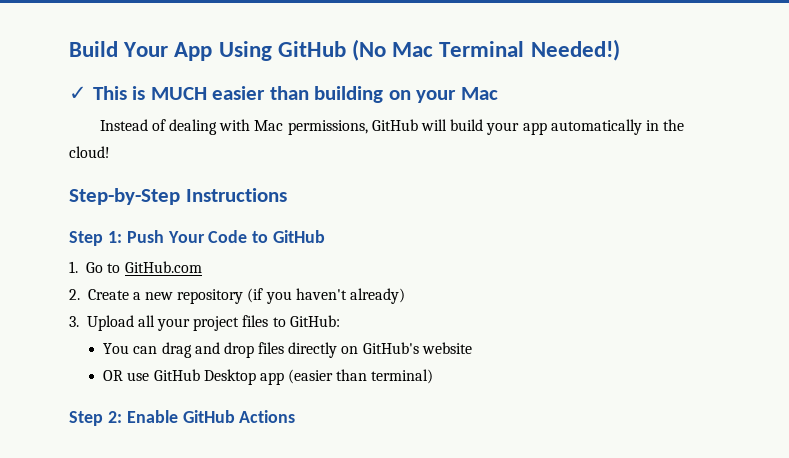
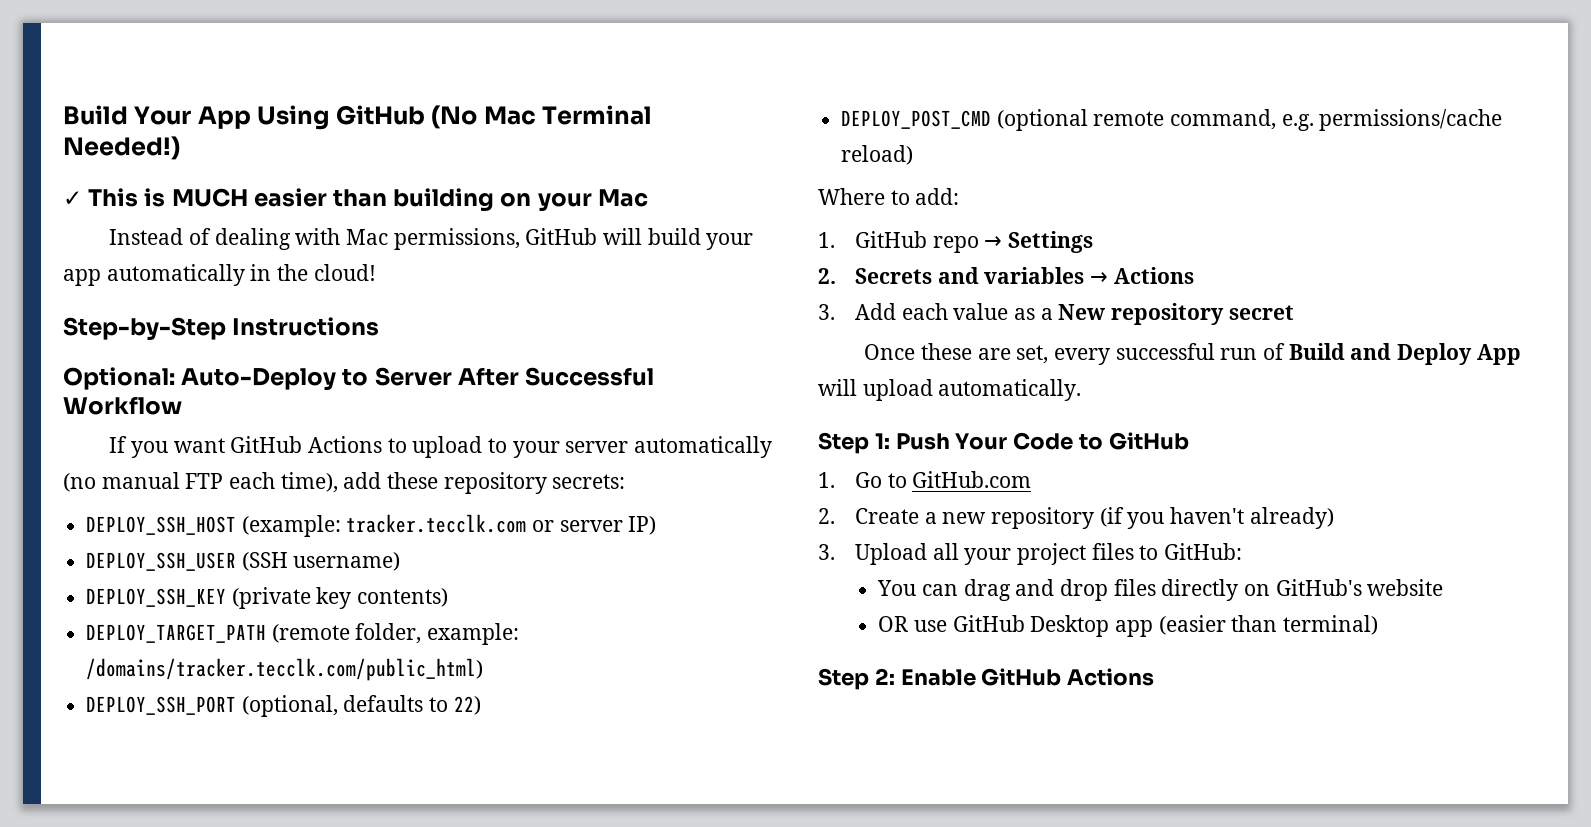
(287, 195) none -> [63,367,655,390] [63,396,182,415] [109,436,773,458] [63,472,626,494] [86,514,657,537] [86,552,401,571] [86,587,449,609] [86,623,520,645] [86,658,484,681] [86,695,481,717] [841,109,1503,131] [841,145,914,165] [818,188,960,205] [818,231,1094,253] [818,267,1194,284] [818,303,1294,325] [864,343,1521,365] [818,379,1082,401] // Optional: Auto-Deploy to Server After Successful Workflow // If you want GitHub Actions to upload to your server automatically (no manual FTP each time), add these repository secrets: // DEPLOY_SSH_HOST (example: tracker.tecclk.com or server IP) // DEPLOY_SSH_USER (SSH username) // DEPLOY_SSH_KEY (private key contents) // DEPLOY_TARGET_PATH (remote folder, example: /domains/tracker.tecclk.com/public_html) // DEPLOY_SSH_PORT (optional, defaults to 22) // DEPLOY_POST_CMD (optional remote command, e.g. permissions/cache reload) // Where to add: // 1. GitHub repo → Settings // 2. Secrets and variables → Actions // 3. Add each value as a New repository secret // Once these are set, every successful run of Build and Deploy App will upload automatically.

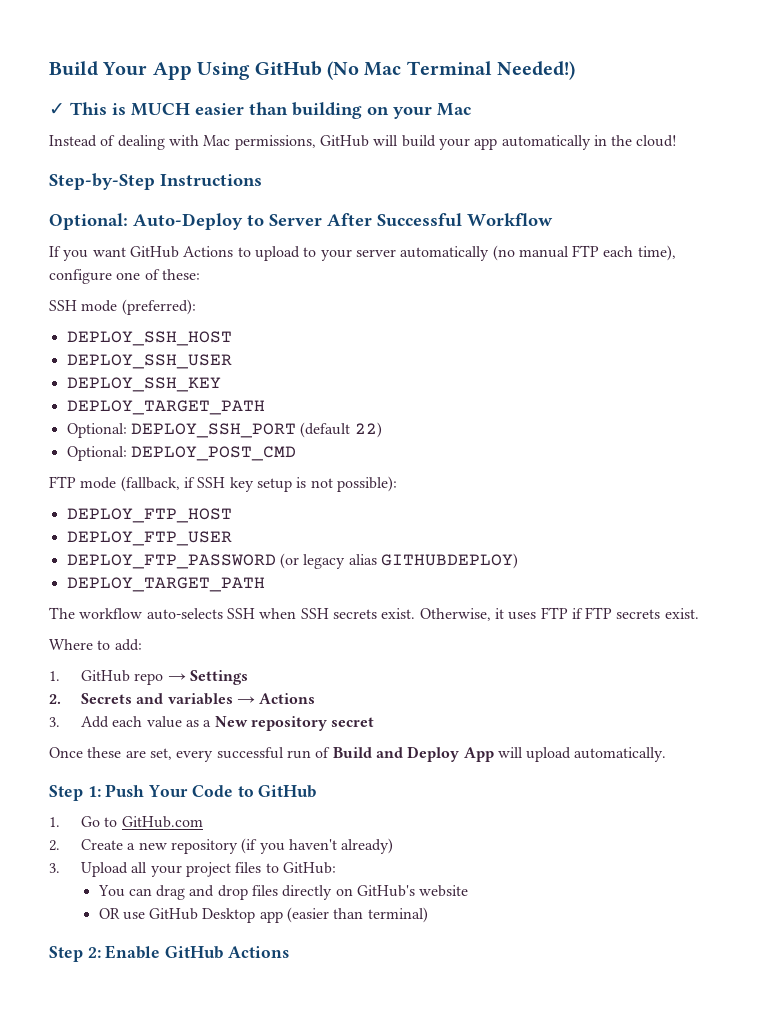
[343,472,626,494] [86,514,657,537] add these repository secrets: // DEPLOY_SSH_HOST (example: tracker.tecclk.com or server IP) -> [49,269,200,284] [49,299,196,315] [66,331,232,346] configure one of these: // SSH mode (preferred): // DEPLOY_SSH_HOST
[241,552,401,571] (SSH username) -> (232, 361) none
[231,587,449,609] [86,623,520,645] [86,658,484,681] [86,695,449,717] (private key contents) // DEPLOY_TARGET_PATH (remote folder, example: /domains/tracker.tecclk.com/public_html) // DEPLOY_SSH_PORT (optional, defaults to -> [66,400,265,415] [66,422,351,438] // DEPLOY_TARGET_PATH // Optional: DEPLOY_SSH_PORT (default
(481, 705) none -> [66,446,127,461] Optional:
[996,109,1503,131] [841,145,914,165] (optional remote command, e.g. permissions/cache reload) -> [49,476,397,492] [66,508,232,523] [66,531,232,546] [66,553,518,569] [66,577,265,592] [49,607,699,621] // FTP mode (fallback, if SSH key setup is not possible): // DEPLOY_FTP_HOST // DEPLOY_FTP_USER // DEPLOY_FTP_PASSWORD (or legacy alias GITHUBDEPLOY) // DEPLOY_TARGET_PATH // The workflow auto-selects SSH when SSH secrets exist. Otherwise, it uses FTP if FTP secrets exist.

